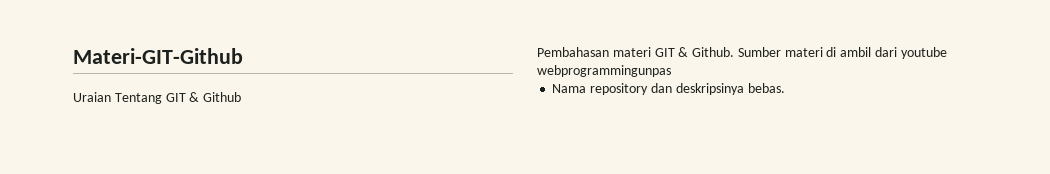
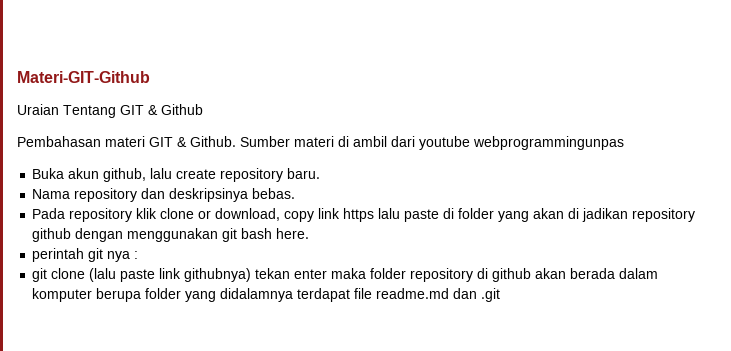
(671, 71) none -> [32,168,321,182] // Buka akun github, lalu create repository baru.
(785, 88) none -> [32,208,696,222] [32,228,310,242] [32,248,139,262] [32,268,659,282] [32,288,501,302] // Pada repository klik clone or download, copy link https lalu paste di folder yang akan di jadikan repository github dengan menggunakan git bash here. // perintah git nya : // git clone (lalu paste link githubnya) tekan enter maka folder repository di github akan berada dalam komputer berupa folder yang didalamnya terdapat file readme.md dan .git

